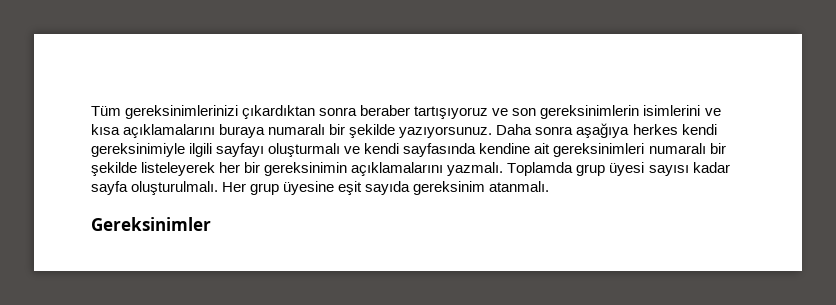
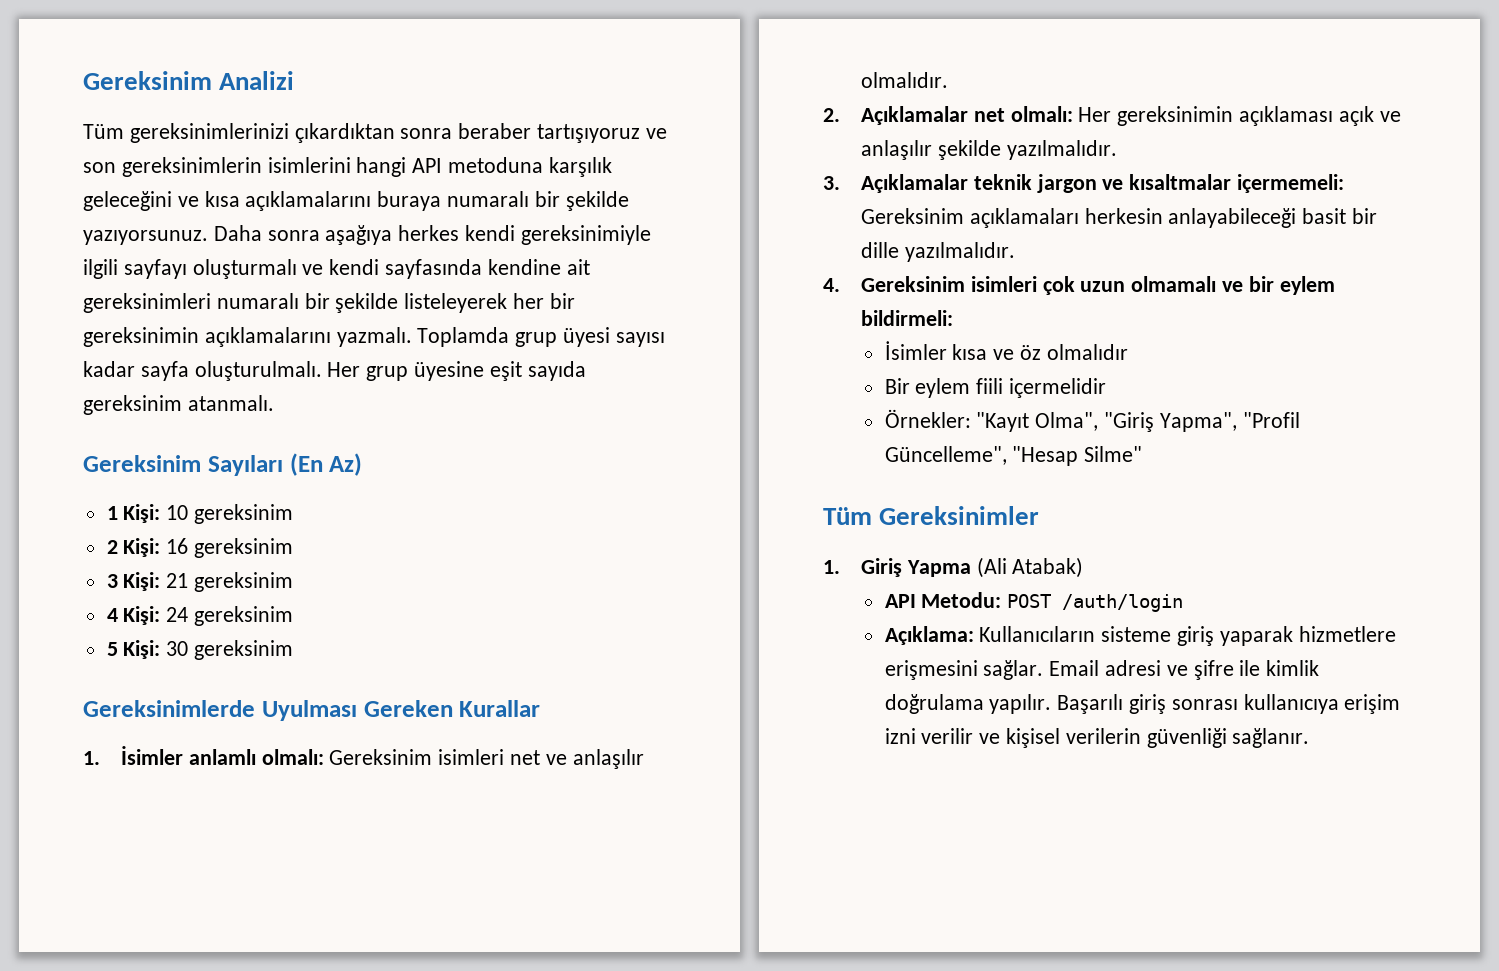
(91, 111) none -> [83,71,295,90] Gereksinim Analizi //
(701, 110) none -> [356,157,612,177] [83,191,172,211] hangi API metoduna karşılık geleceğini
[91,217,211,231] Gereksinimler -> [83,453,363,476] [106,504,294,524] [106,538,294,558] [106,572,294,592] [106,606,294,626] [106,640,294,660] [83,700,541,721] [83,746,644,769] [860,72,948,88] [823,106,1401,126] [860,140,1117,160] [823,174,1344,193] [860,208,1377,228] [860,242,1015,262] [823,276,1335,295] [860,310,953,326] [884,341,1128,360] [884,378,1106,398] [884,409,1300,432] [884,446,1143,466] [823,506,1040,525] [823,557,1084,578] [884,592,1184,612] [884,626,1396,646] [884,660,1320,680] [884,694,1401,714] [884,728,1310,748] Gereksinim Sayıları (En Az) // 1 Kişi: 10 gereksinim // 2 Kişi: 16 gereksinim // 3 Kişi: 21 gereksinim // 4 Kişi: 24 gereksinim // 5 Kişi: 30 gereksinim // Gereksinimlerde Uyulması Gereken Kurallar // 1. İsimler anlamlı olmalı: Gereksinim isimleri net ve anlaşılır olmalıdır. // 2. Açıklamalar net olmalı: Her gereksinimin açıklaması açık ve anlaşılır şekilde yazılmalıdır. // 3. Açıklamalar teknik jargon ve kısaltmalar içermemeli: Gereksinim açıklamaları herkesin anlayabileceği basit bir dille yazılmalıdır. // 4. Gereksinim isimleri çok uzun olmamalı ve bir eylem bildirmeli: // İsimler kısa ve öz olmalıdır // Bir eylem fiili içermelidir // Örnekler: "Kayıt Olma", "Giriş Yapma", "Profil Güncelleme", "Hesap Silme" // Tüm Gereksinimler // 1. Giriş Yapma (Ali Atabak) // API Metodu: POST /auth/login // Açıklama: Kullanıcıların sisteme giriş yaparak hizmetlere erişmesini sağlar. Email adresi ve şifre ile kimlik doğrulama yapılır. Başarılı giriş sonrası kullanıcıya erişim izni verilir ve kişisel verilerin güvenliği sağlanır.

